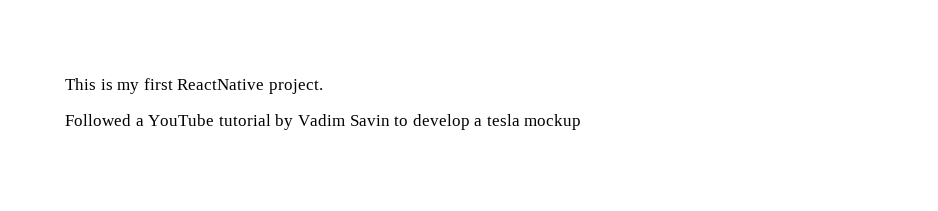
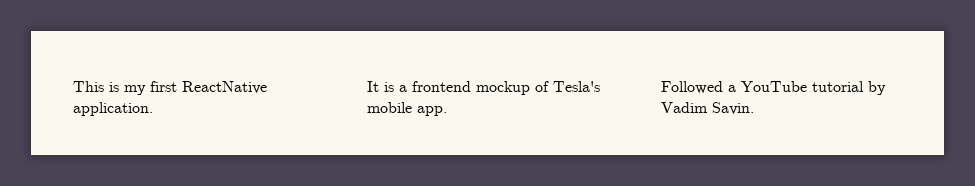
[268,79,323,94] project. -> [73,102,153,116] [367,81,600,95] [367,102,447,116] application. // It is a frontend mockup of Tesla's mobile app.
[349,114,582,130] Savin to develop a tesla mockup -> [712,102,754,115] Savin.

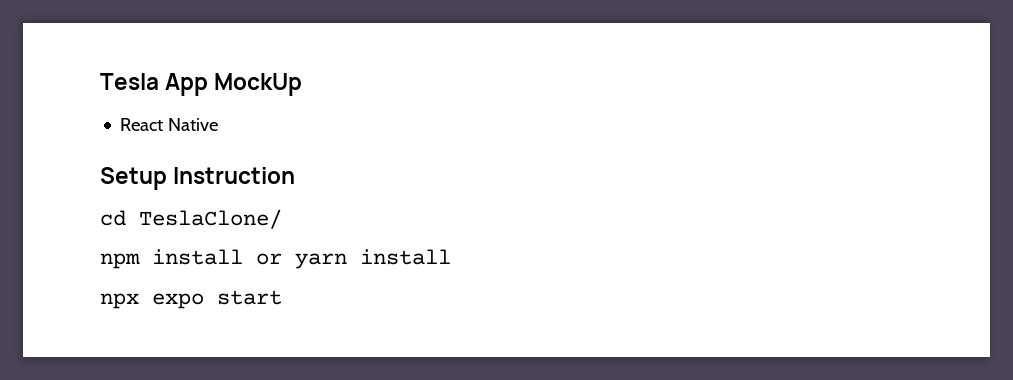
[73,81,267,95] [73,102,153,116] [367,81,600,95] [367,102,447,116] [661,81,886,95] [661,102,754,115] This is my first ReactNative application. // It is a frontend mockup of Tesla's mobile app. // Followed a YouTube tutorial by Vadim Savin. -> [100,73,303,96] [120,118,219,131] [100,167,296,190] [100,209,282,229] [100,249,451,269] [100,290,282,309] Tesla App MockUp // React Native // Setup Instruction // cd TeslaClone/ // npm install or yarn install // npx expo start

